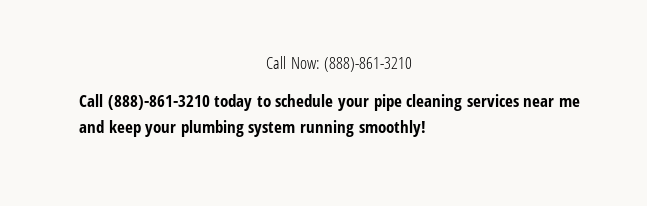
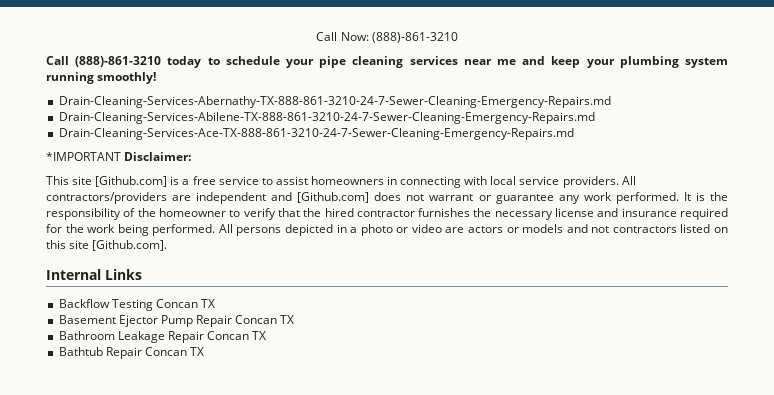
(426, 128) none -> [58,96,611,108] [58,112,595,124] [58,128,574,140] [46,152,192,161] [46,176,636,188] [46,192,729,204] [46,208,728,220] [46,224,728,236] [46,240,168,251] [46,269,142,280] [58,299,215,311] [58,315,295,327] [58,331,267,343] [58,347,204,359] // Drain-Cleaning-Services-Abernathy-TX-888-861-3210-24-7-Sewer-Cleaning-Emergency-Repairs.md // Drain-Cleaning-Services-Abilene-TX-888-861-3210-24-7-Sewer-Cleaning-Emergency-Repairs.md // Drain-Cleaning-Services-Ace-TX-888-861-3210-24-7-Sewer-Cleaning-Emergency-Repairs.md // *IMPORTANT Disclaimer: // This site [Github.com] is a free service to assist homeowners in connecting with local service providers. All contractors/providers are independent and [Github.com] does not warrant or guarantee any work performed. It is the responsibility of the homeowner to verify that the hired contractor furnishes the necessary license and insurance required for the work being performed. All persons depicted in a photo or video are actors or models and not contractors listed on this site [Github.com]. // Internal Links // Backflow Testing Concan TX // Basement Ejector Pump Repair Concan TX // Bathroom Leakage Repair Concan TX // Bathtub Repair Concan TX

